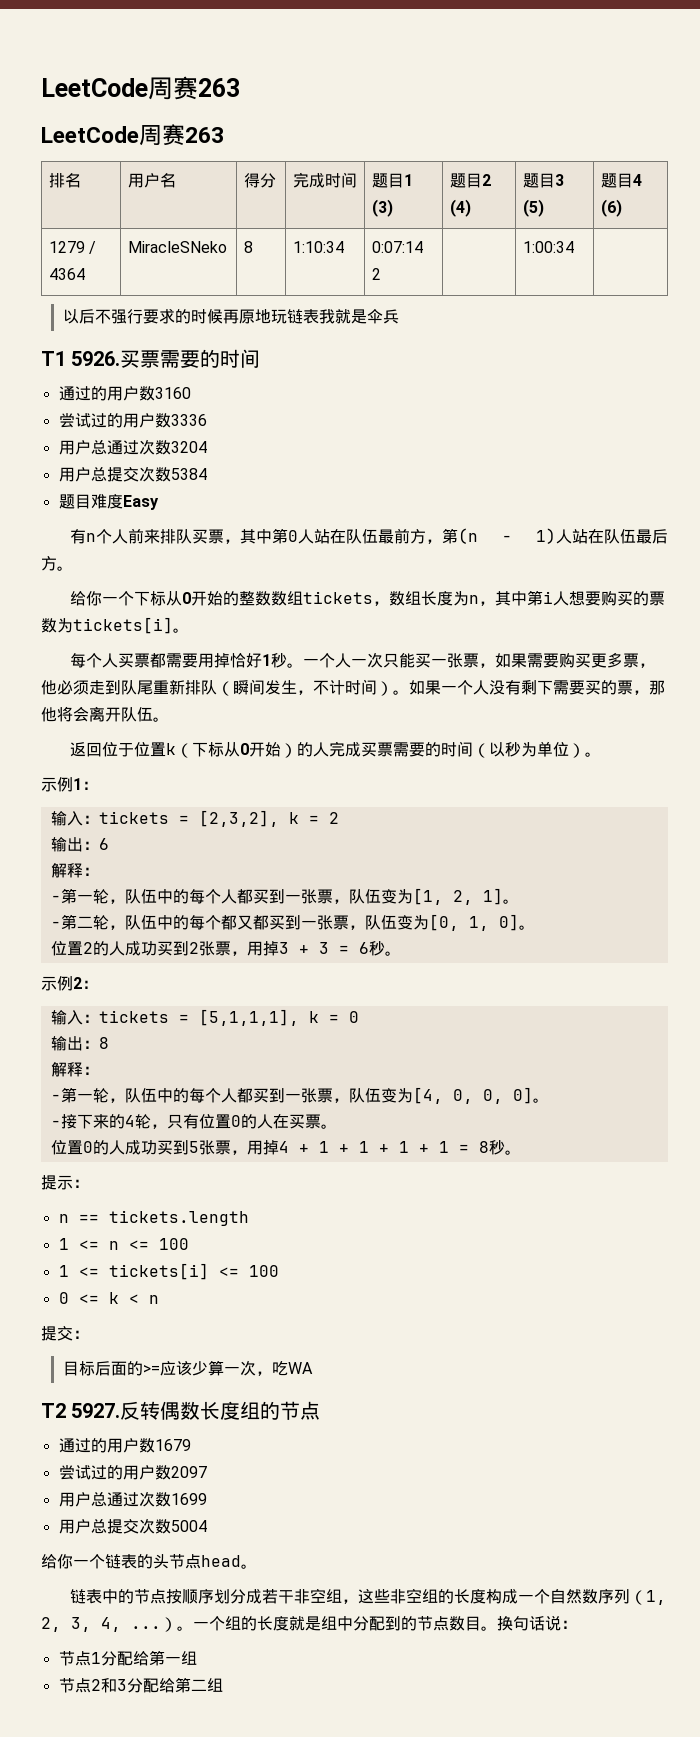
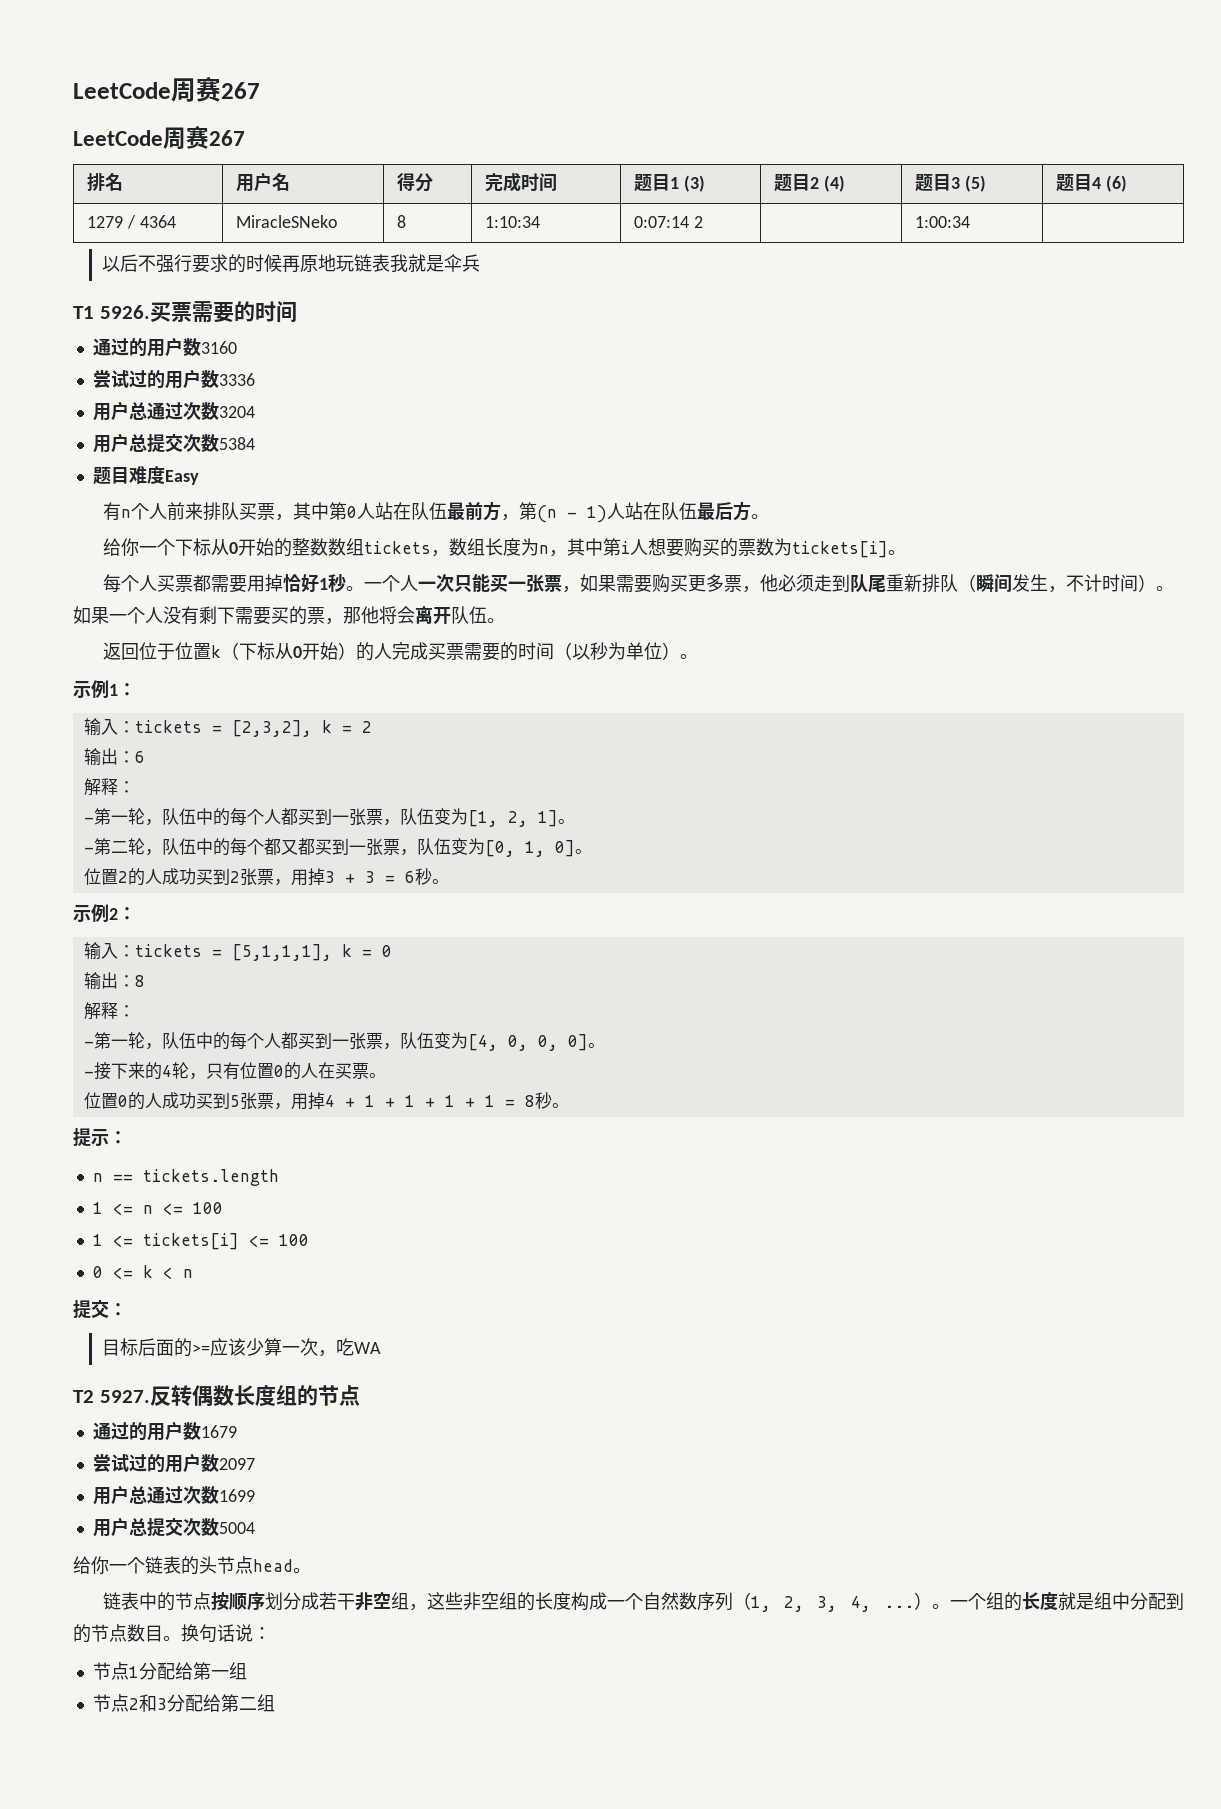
[41,76,240,100] [41,124,224,146] LeetCode周赛263 // LeetCode周赛263 -> [73,76,260,102] [73,125,245,149] LeetCode周赛267 // LeetCode周赛267

